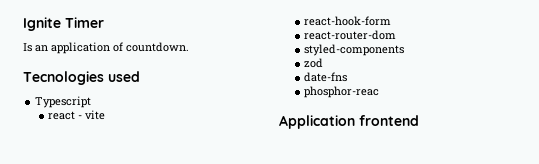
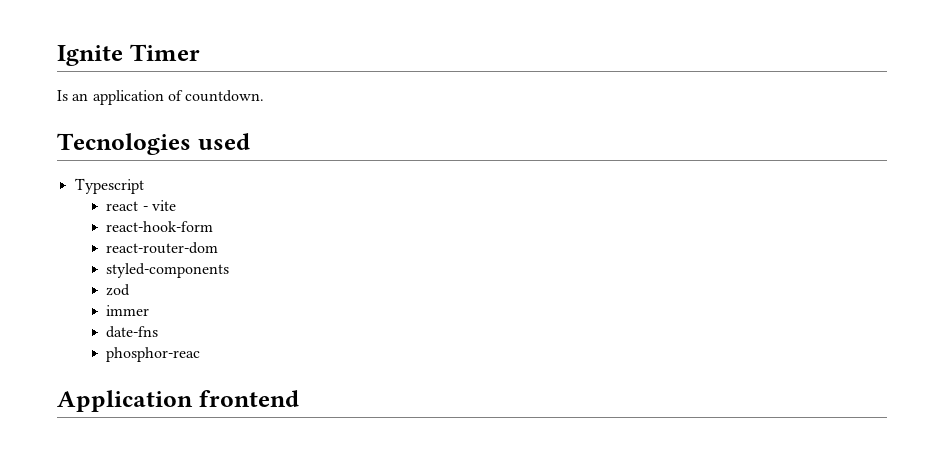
(324, 63) none -> [106,305,150,316] // immer

